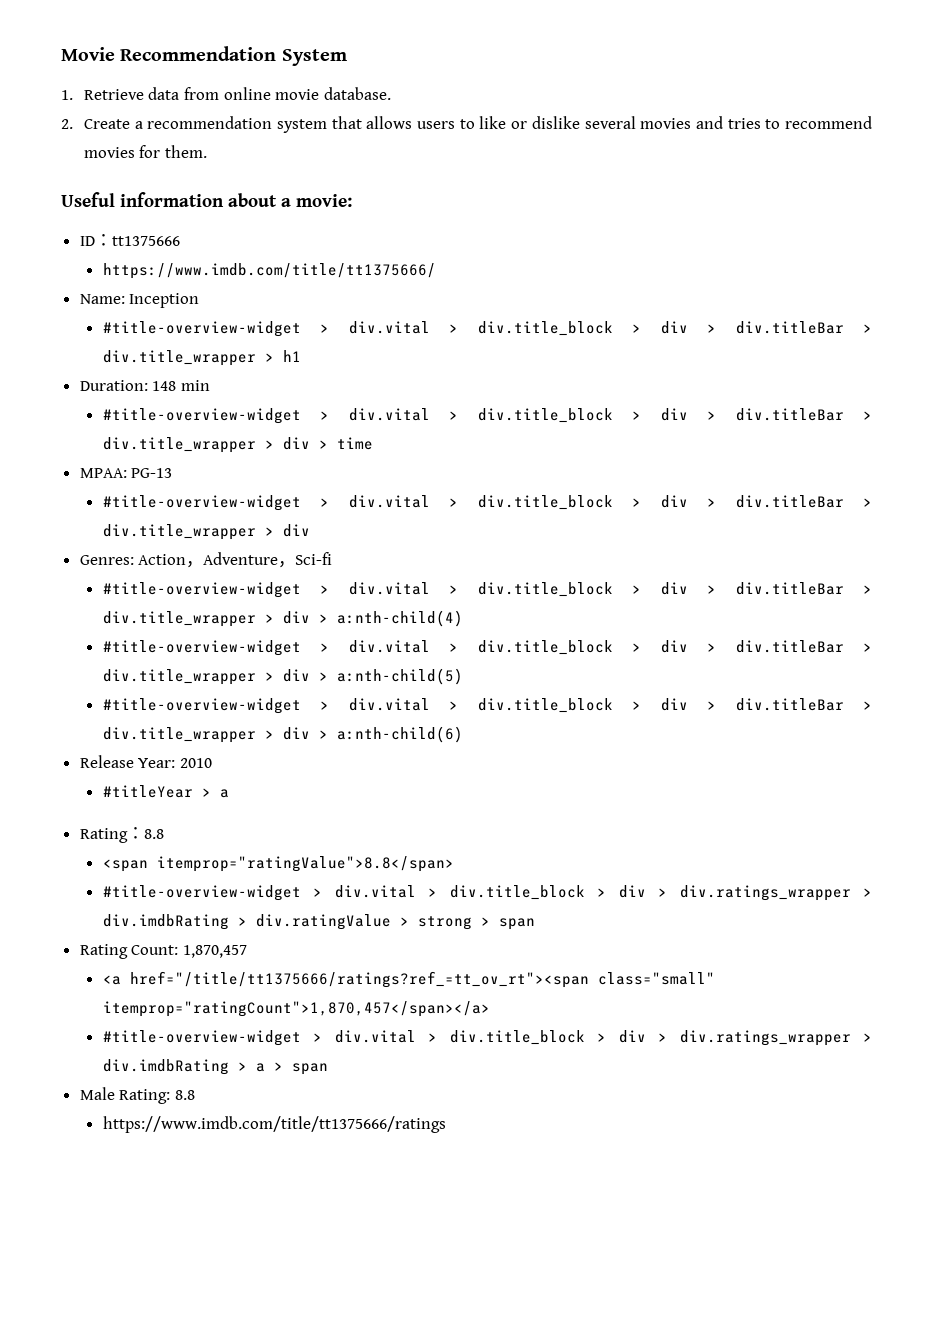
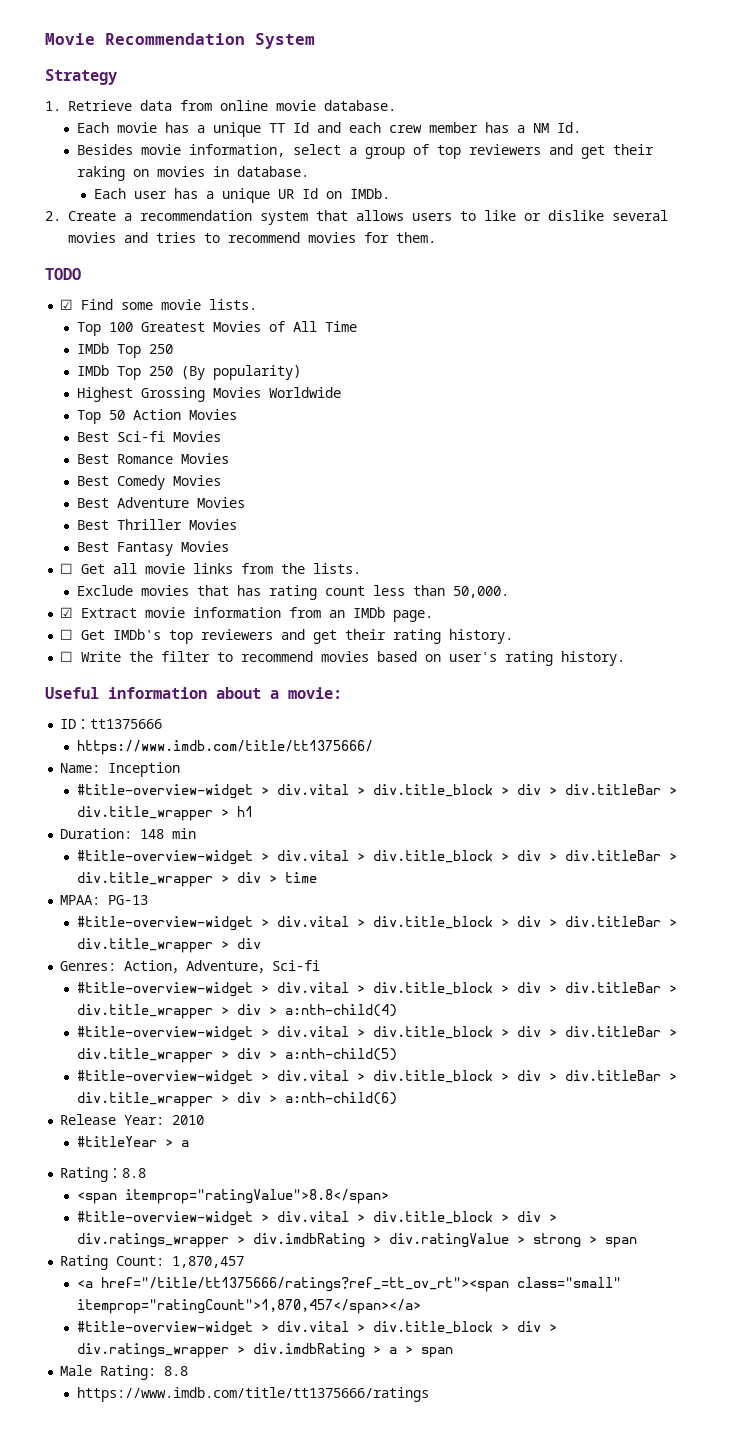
(347, 57) none -> [45,69,117,85] // Strategy
(391, 93) none -> [77,122,582,137] [77,144,655,159] [77,166,310,181] [93,188,390,203] // Each movie has a unique TT Id and each crew member has a NM Id. // Besides movie information, select a group of top reviewers and get their raking on movies in database. // Each user has a unique UR Id on IMDb.
(208, 151) none -> [45,268,81,280] [60,299,258,310] [77,321,358,336] [77,343,174,358] [77,365,302,380] [77,387,342,402] [77,409,238,424] [77,431,222,442] [77,453,230,464] [77,475,222,490] [77,497,246,508] [77,519,238,530] [77,541,230,556] [60,563,362,574] [77,585,510,600] [60,607,434,622] [60,629,514,644] [60,651,626,666] // TODO // ☑ Find some movie lists. // Top 100 Greatest Movies of All Time // IMDb Top 250 // IMDb Top 250 (By popularity) // Highest Grossing Movies Worldwide // Top 50 Action Movies // Best Sci-fi Movies // Best Romance Movies // Best Comedy Movies // Best Adventure Movies // Best Thriller Movies // Best Fantasy Movies // ☐ Get all movie links from the lists. // Exclude movies that has rating count less than 50,000. // ☑ Extract movie information from an IMDb page. // ☐ Get IMDb's top reviewers and get their rating history. // ☐ Write the filter to recommend movies based on user's rating history.

